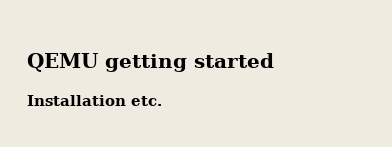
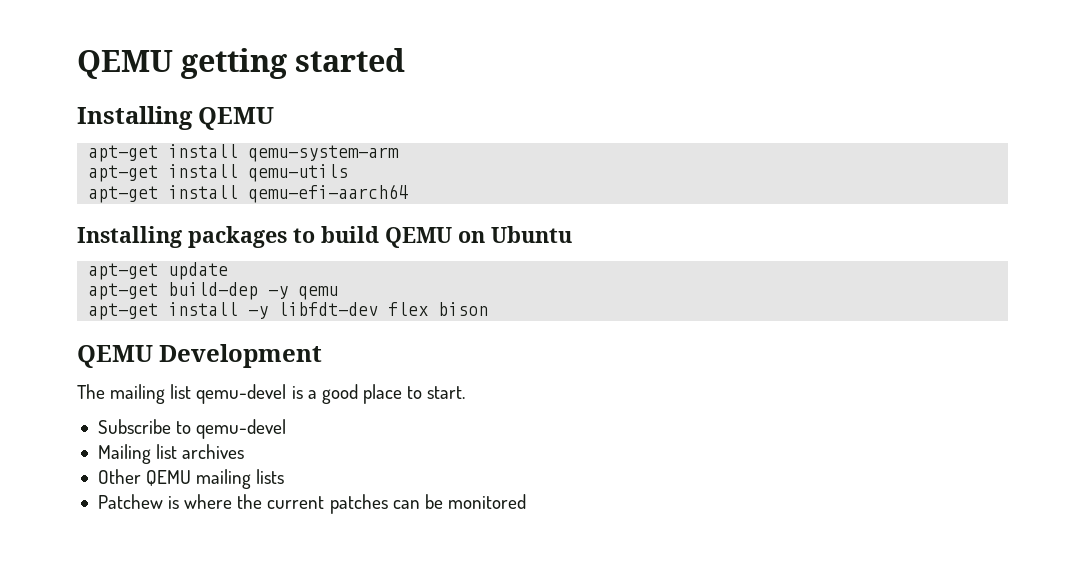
[27,95,162,106] Installation etc. -> [77,106,275,130] [88,144,400,162] [88,164,349,182] [88,184,409,203] [77,226,572,248] [88,262,229,280] [88,282,339,300] [88,302,489,320] [77,344,323,368] [77,384,466,404] [97,419,287,439] [97,444,245,464] [97,469,285,489] [97,494,526,514] Installing QEMU // apt-get install qemu-system-arm // apt-get install qemu-utils // apt-get install qemu-efi-aarch64 // Installing packages to build QEMU on Ubuntu // apt-get update // apt-get build-dep -y qemu // apt-get install -y libfdt-dev flex bison // QEMU Development // The mailing list qemu-devel is a good place to start. // Subscribe to qemu-devel // Mailing list archives // Other QEMU mailing lists // Patchew is where the current patches can be monitored

